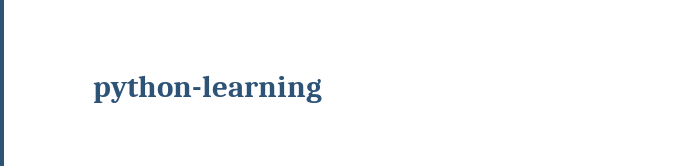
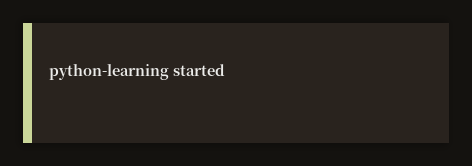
(322, 89) none -> [173,64,225,76] started

